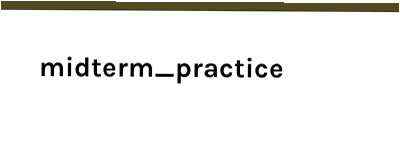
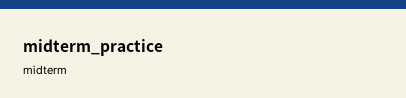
(285, 70) none -> [23,65,67,75] // midterm

